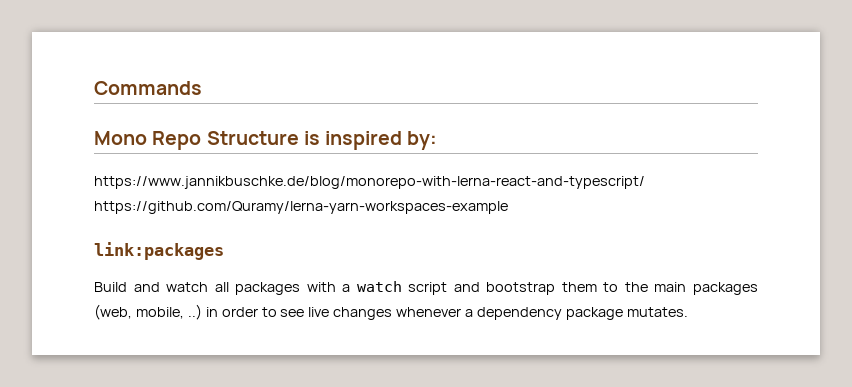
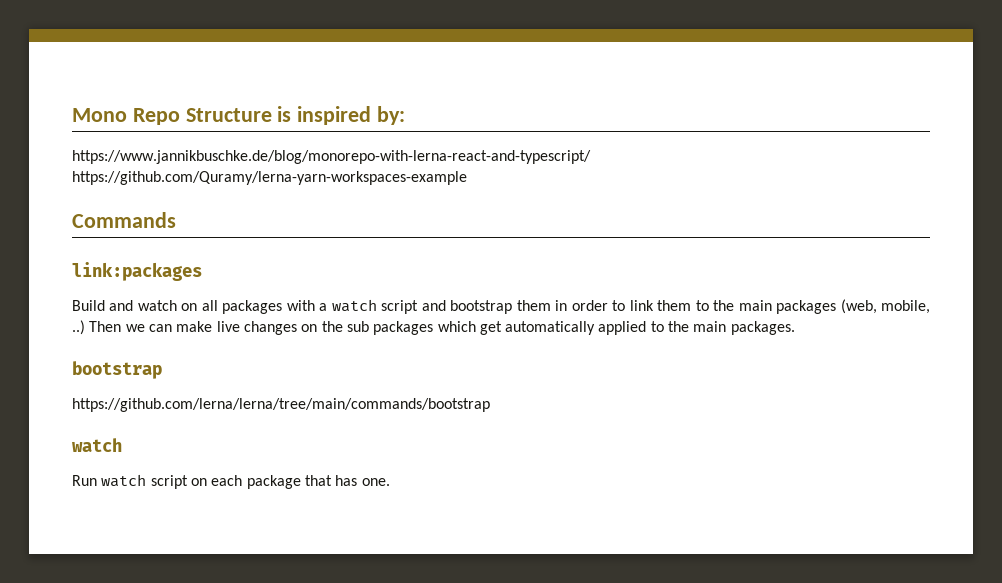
[94,81,202,95] Commands // -> (72, 115) none
(508, 207) none -> [72,212,176,228] // Commands
(209, 287) none -> [181,303,198,311] on
(597, 287) none -> [555,300,692,311] in order to link them
[205,307,688,320] in order to see live changes whenever a dependency package mutates. -> [89,321,795,335] [72,361,162,379] [72,398,490,412] [72,438,122,452] [72,474,390,489] Then we can make live changes on the sub packages which get automatically applied to the main packages. // bootstrap // https://github.com/lerna/lerna/tree/main/commands/bootstrap // watch // Run watch script on each package that has one.

